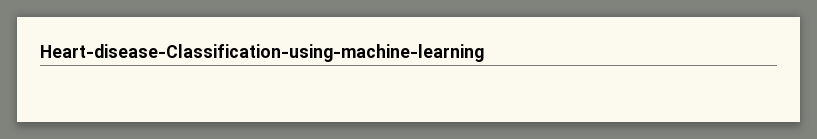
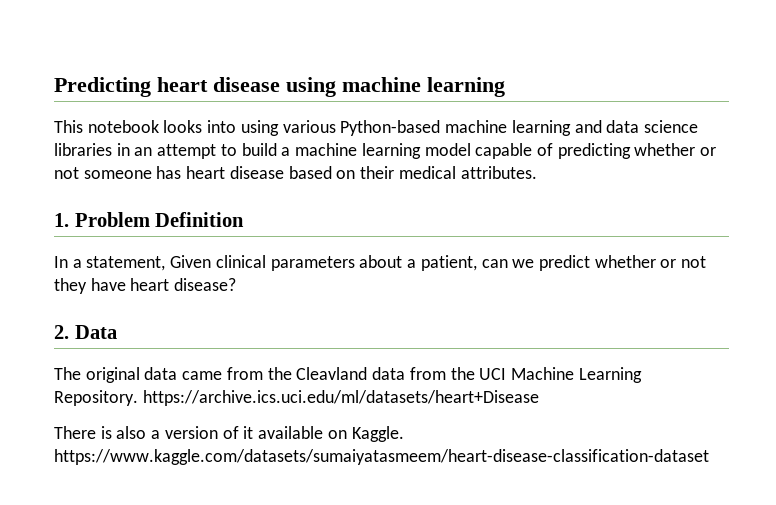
[40,44,484,62] Heart-disease-Classification-using-machine-learning -> [54,77,505,97] [54,120,698,136] [54,143,717,159] [54,166,537,179] [54,212,245,227] [54,255,707,271] [54,278,237,294] [54,325,117,339] [54,367,642,383] [54,390,539,406] [54,426,404,442] [54,449,709,465] Predicting heart disease using machine learning // This notebook looks into using various Python-based machine learning and data science libraries in an attempt to build a machine learning model capable of predicting whether or not someone has heart disease based on their medical attributes. // 1. Problem Definition // In a statement, Given clinical parameters about a patient, can we predict whether or not they have heart disease? // 2. Data // The original data came from the Cleavland data from the UCI Machine Learning Repository. https://archive.ics.uci.edu/ml/datasets/heart+Disease // There is also a version of it available on Kaggle. https://www.kaggle.com/datasets/sumaiyatasmeem/heart-disease-classification-dataset

